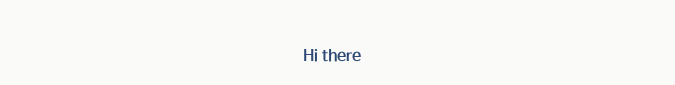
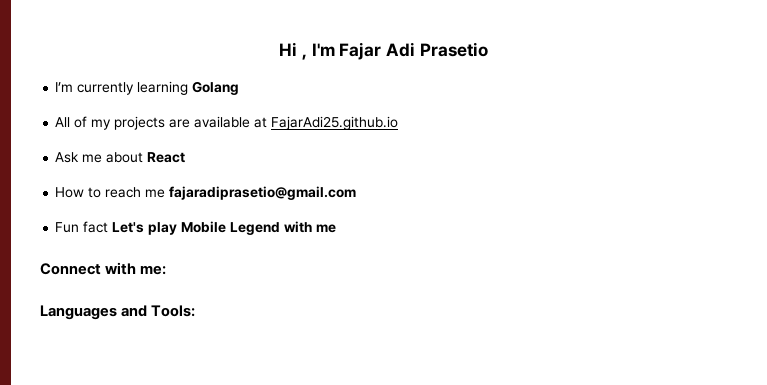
[322,49,362,62] there -> [301,42,488,60] [55,81,240,95] [55,116,399,130] [55,152,186,163] [55,186,357,200] [55,221,337,235] [40,262,167,275] [40,305,196,320] , I'm Fajar Adi Prasetio // I’m currently learning Golang // All of my projects are available at FajarAdi25.github.io // Ask me about React // How to reach me fajaradiprasetio@gmail.com // Fun fact Let's play Mobile Legend with me // Connect with me: // Languages and Tools:

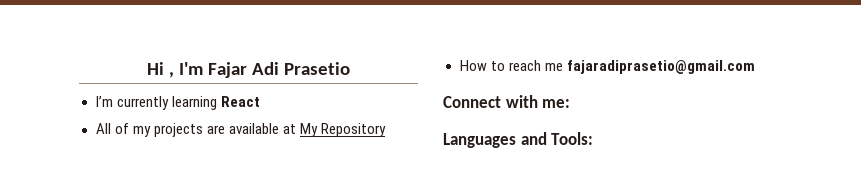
[192,81,240,95] Golang -> [220,96,260,107] React
[271,116,399,130] [55,152,186,163] FajarAdi25.github.io // Ask me about React -> [299,123,386,137] My Repository
[55,221,337,235] // Fun fact Let's play Mobile Legend with me -> (755, 67) none

